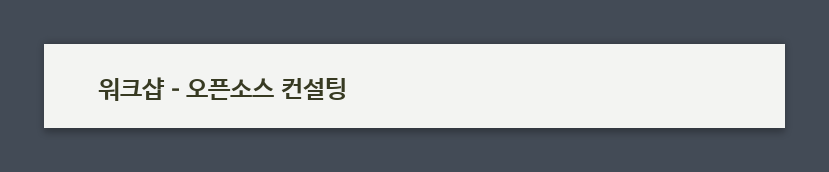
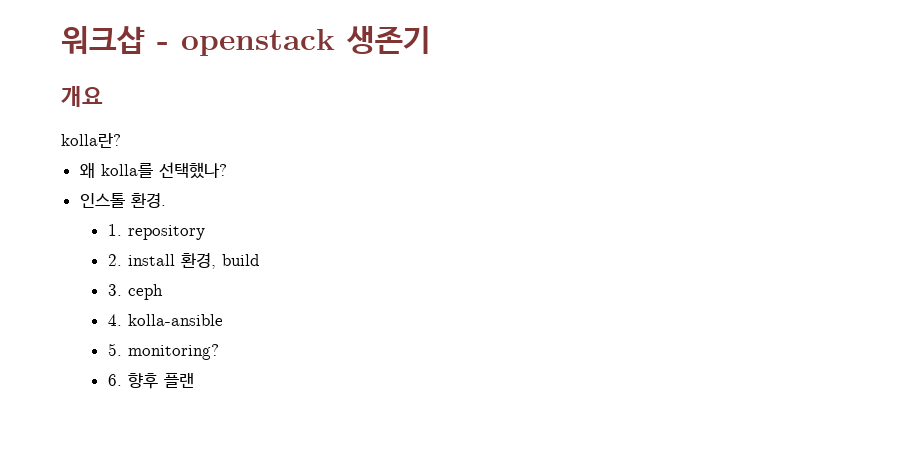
[186,78,347,100] 오픈소스 컨설팅 -> [181,26,431,56] [61,86,103,107] [61,133,121,148] [79,162,227,179] [79,193,166,208] [107,224,205,240] [107,253,259,269] [107,284,163,300] [107,314,223,326] [107,343,219,360] [107,373,194,389] openstack 생존기 // 개요 // kolla란? // 왜 kolla를 선택했나? // 인스톨 환경. // 1. repository // 2. install 환경, build // 3. ceph // 4. kolla-ansible // 5. monitoring? // 6. 향후 플랜

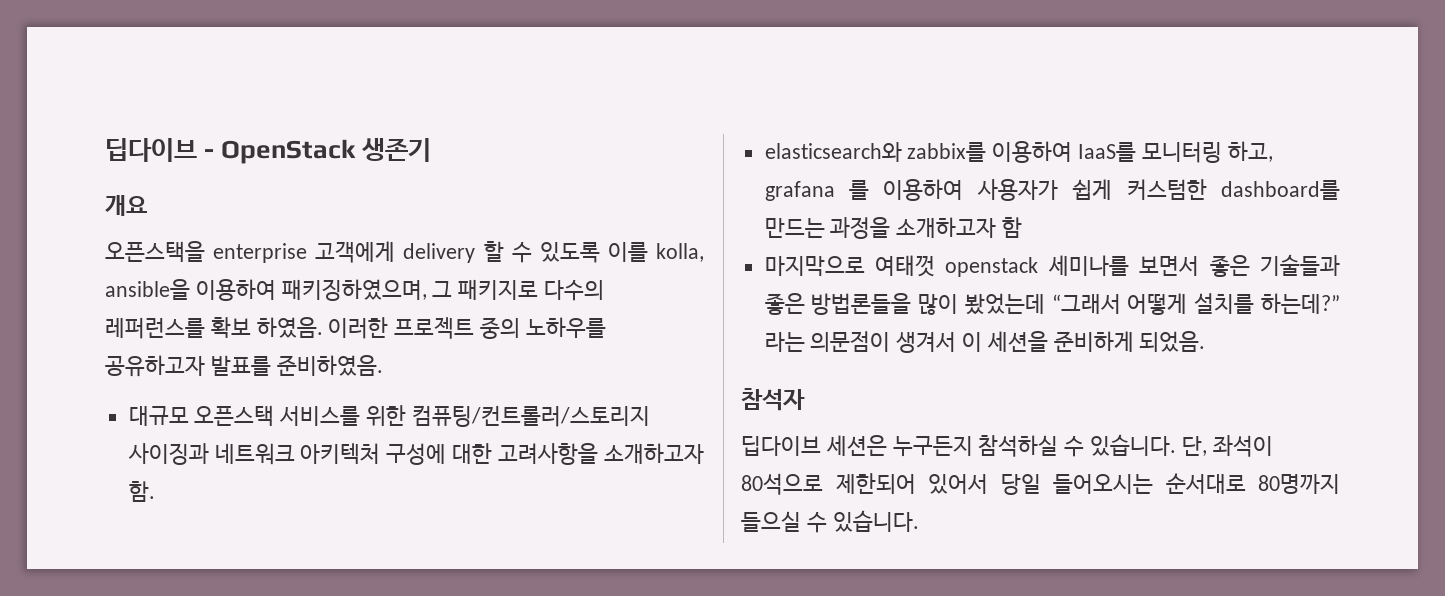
[61,26,335,56] 워크샵 - openstack -> [105,138,357,164] 딥다이브 - OpenStack
[61,133,121,148] [79,162,227,179] [79,193,166,208] [107,224,205,240] [107,253,259,269] [107,284,163,300] [107,314,223,326] [107,343,219,360] [107,373,194,389] kolla란? // 왜 kolla를 선택했나? // 인스톨 환경. // 1. repository // 2. install 환경, build // 3. ceph // 4. kolla-ansible // 5. monitoring? // 6. 향후 플랜 -> [105,241,704,263] [105,279,605,301] [105,317,606,339] [105,355,383,377] [128,405,650,427] [127,443,704,465] [128,481,155,502] [764,141,1273,163] [764,179,1340,201] [764,217,1023,239] [764,254,1340,277] [764,293,1340,315] [764,331,1206,353] [741,388,805,411] [741,434,1273,457] [741,473,1340,495] [741,510,919,533] 오픈스택을 enterprise 고객에게 delivery 할 수 있도록 이를 kolla, ansible을 이용하여 패키징하였으며, 그 패키지로 다수의 레퍼런스를 확보 하였음. 이러한 프로젝트 중의 노하우를 공유하고자 발표를 준비하였음. // 대규모 오픈스택 서비스를 위한 컴퓨팅/컨트롤러/스토리지 사이징과 네트워크 아키텍처 구성에 대한 고려사항을 소개하고자 함. // elasticsearch와 zabbix를 이용하여 IaaS를 모니터링 하고, grafana 를 이용하여 사용자가 쉽게 커스텀한 dashboard를 만드는 과정을 소개하고자 함 // 마지막으로 여태껏 openstack 세미나를 보면서 좋은 기술들과 좋은 방법론들을 많이 봤었는데 “그래서 어떻게 설치를 하는데?” 라는 의문점이 생겨서 이 세션을 준비하게 되었음. // 참석자 // 딥다이브 세션은 누구든지 참석하실 수 있습니다. 단, 좌석이 80석으로 제한되어 있어서 당일 들어오시는 순서대로 80명까지 들으실 수 있습니다.

